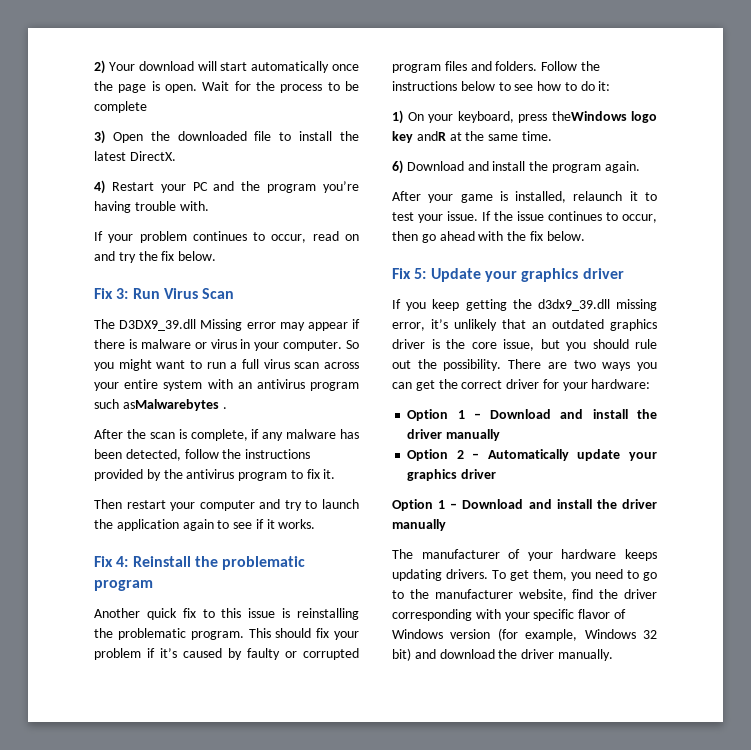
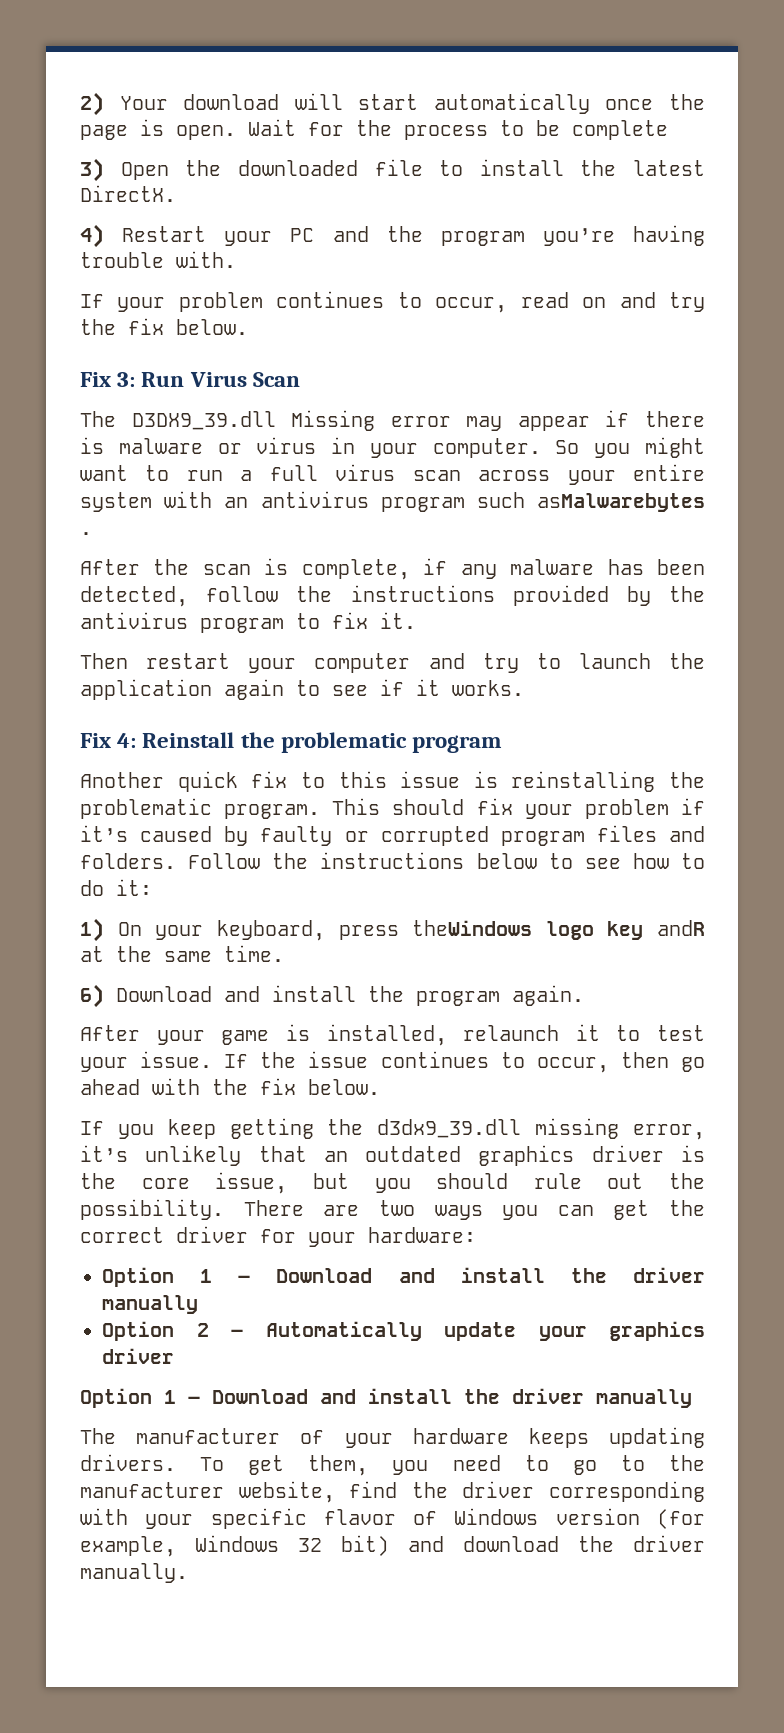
[392,268,624,282] // Fix 5: Update your graphics driver -> (380, 1087) none

